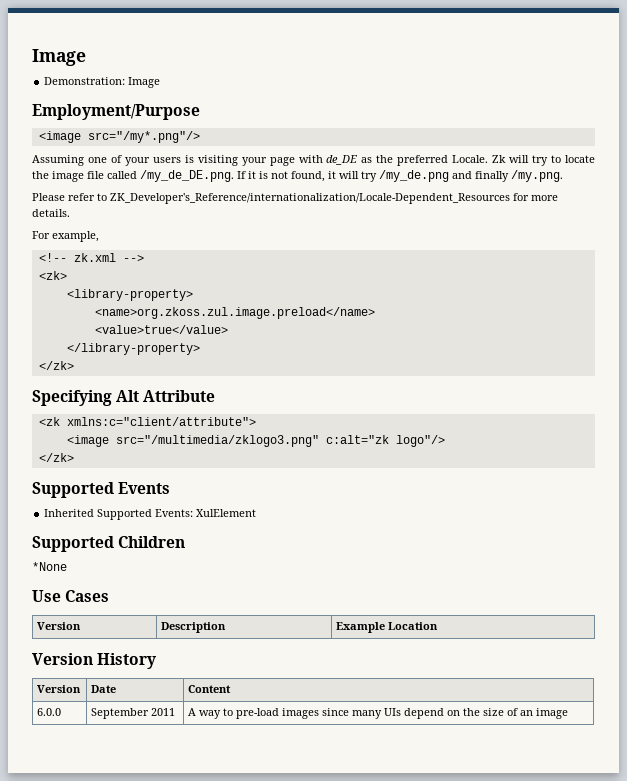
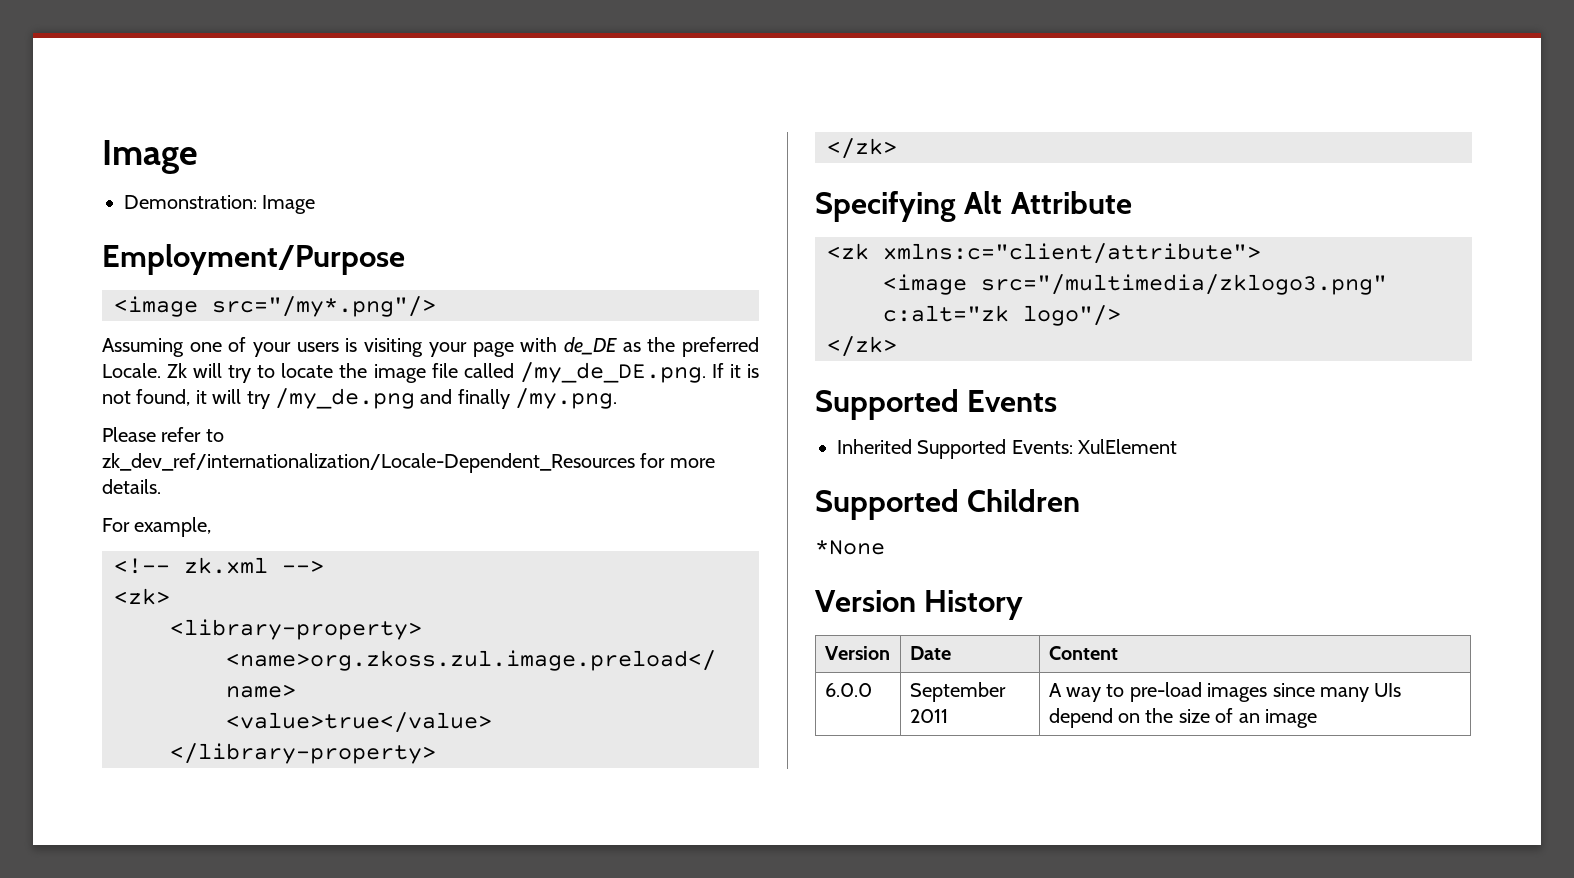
[110,193,510,204] ZK_Developer's_Reference/internationalization/Locale-Dependent_Resources -> [102,453,635,473] zk_dev_ref/internationalization/Locale-Dependent_Resources
[32,590,110,602] [36,622,81,630] [160,622,226,633] [335,622,438,633] // Use Cases // Version | Description | Example Location -> (885, 547) none

